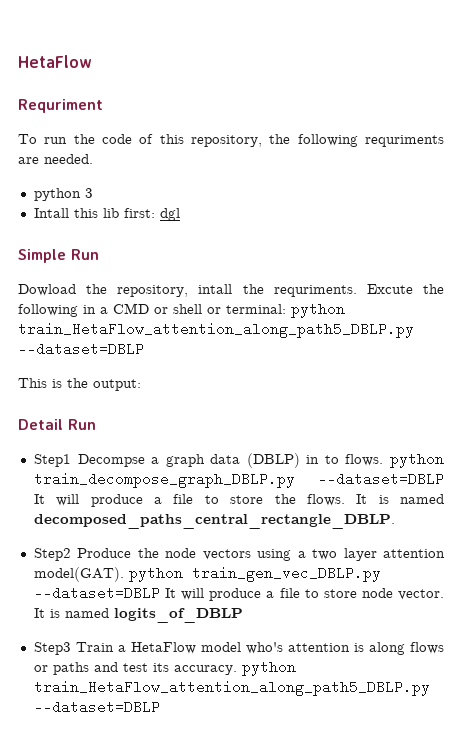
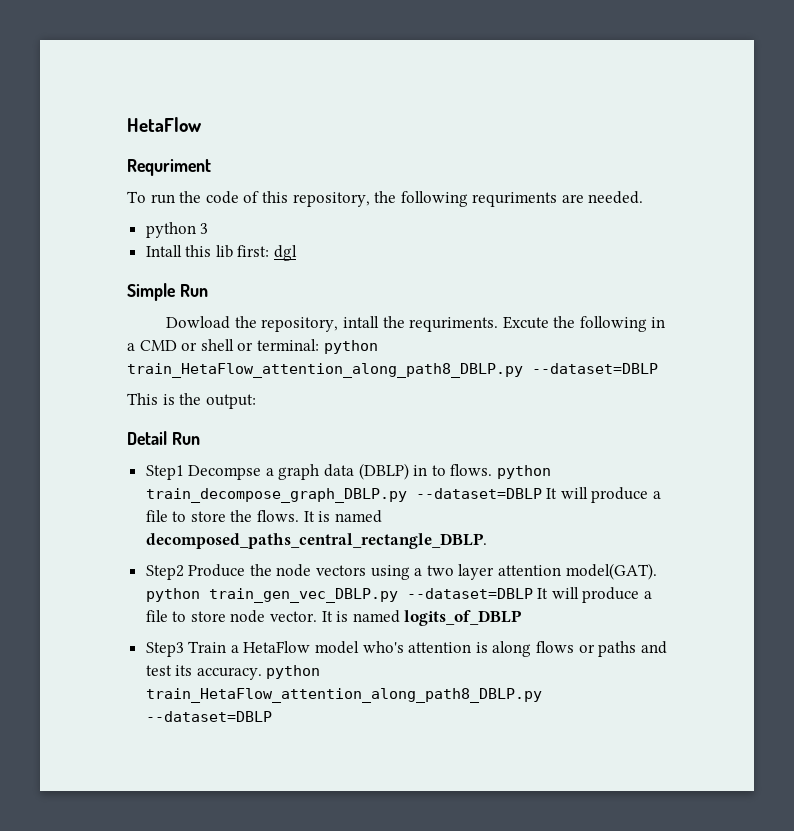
[18,322,414,338] train_HetaFlow_attention_along_path5_DBLP.py -> [127,363,523,378] train_HetaFlow_attention_along_path8_DBLP.py
[33,680,430,696] train_HetaFlow_attention_along_path5_DBLP.py -> [145,688,542,703] train_HetaFlow_attention_along_path8_DBLP.py

